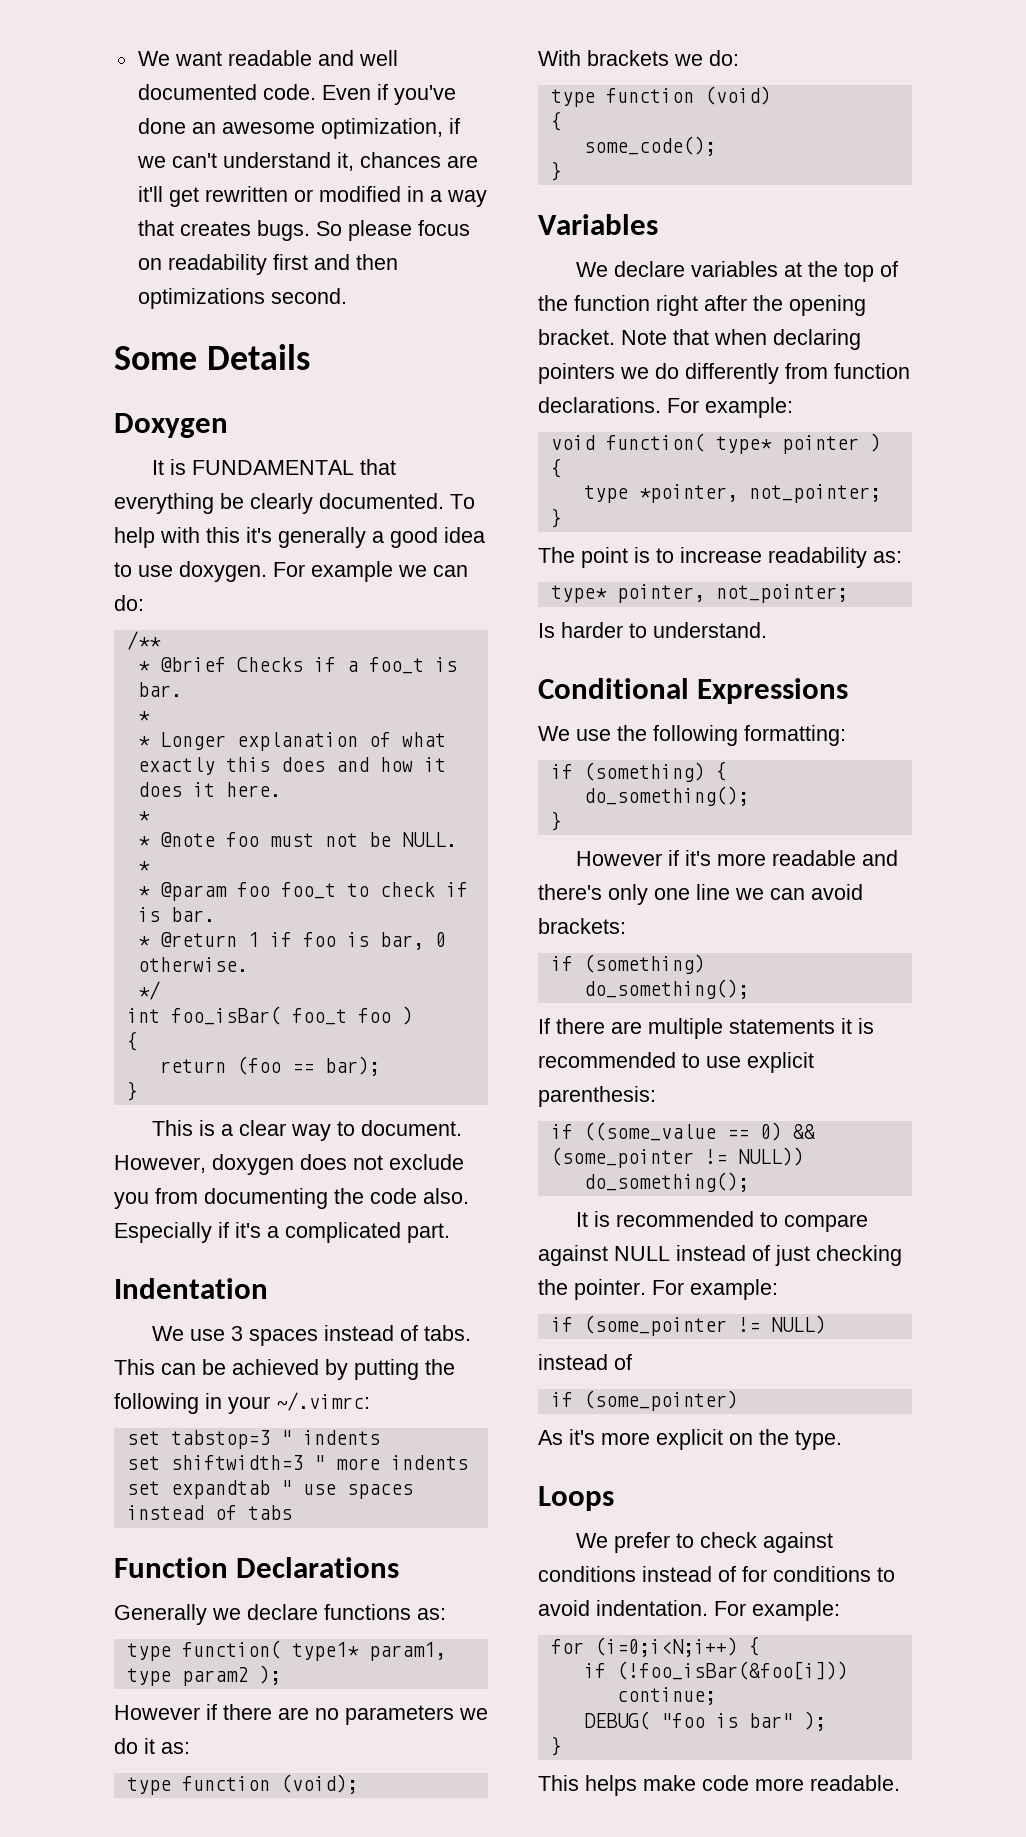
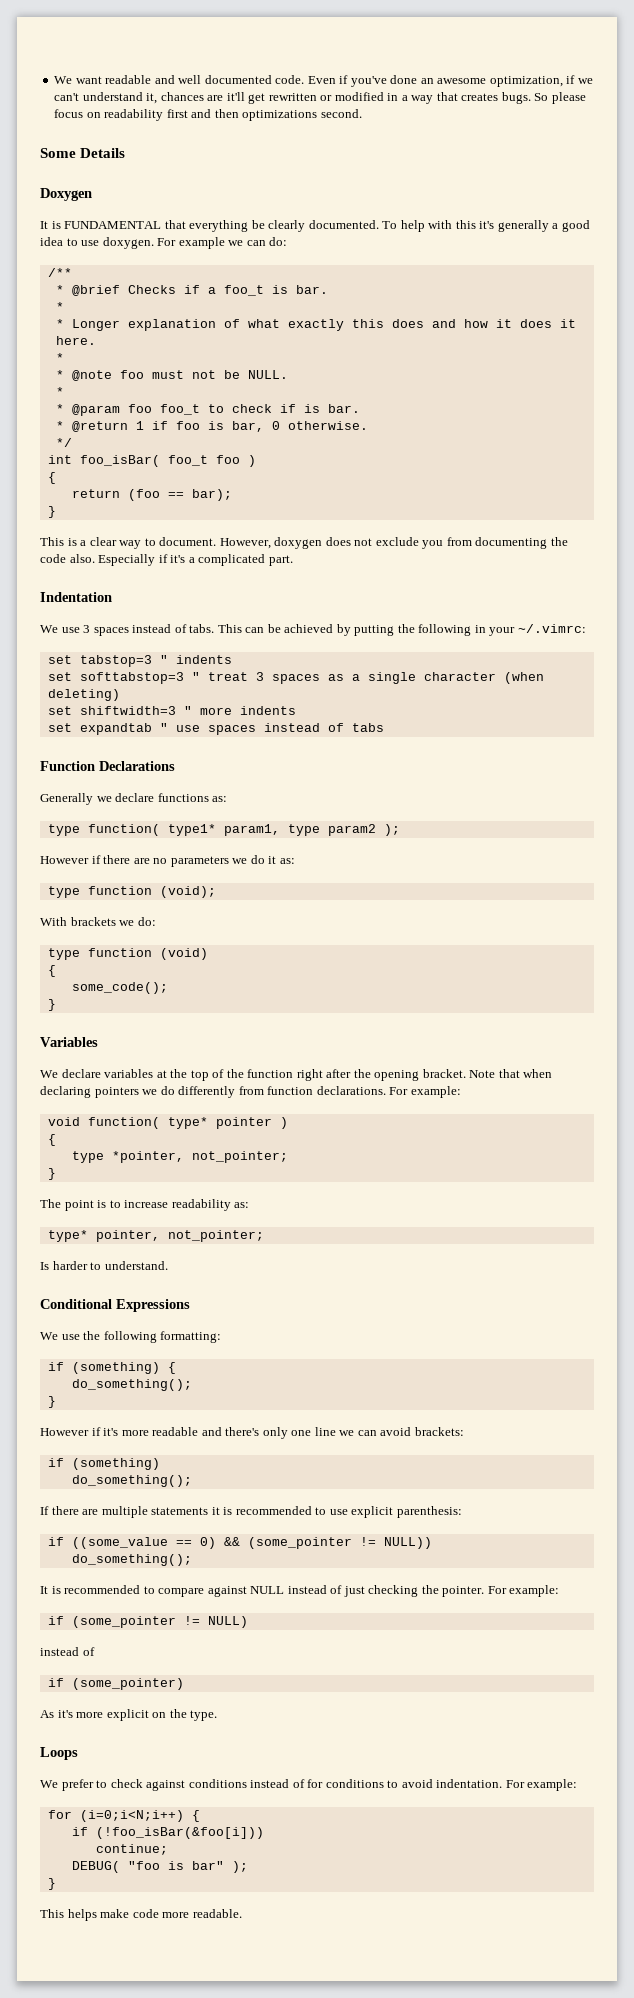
(380, 1437) none -> [47,672,544,684] [47,689,120,701] // set softtabstop=3 " treat 3 spaces as a single character (when deleting)

